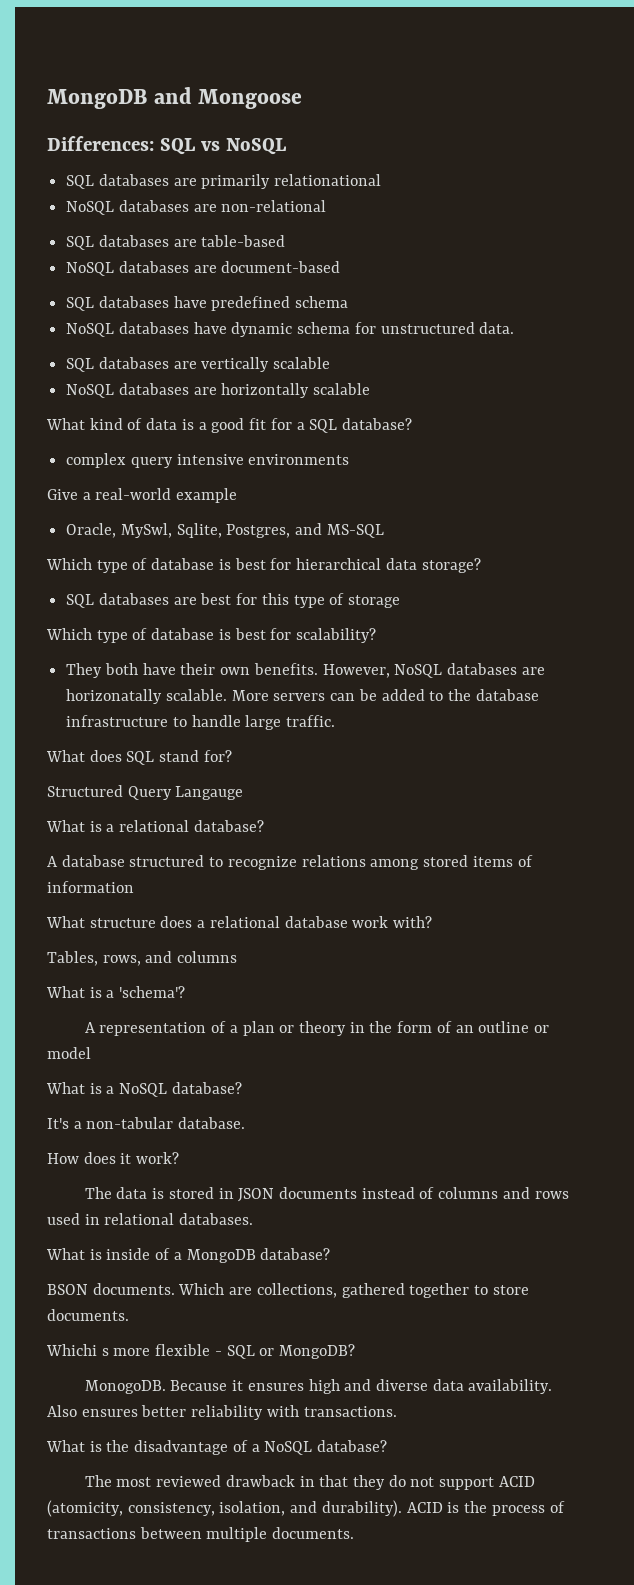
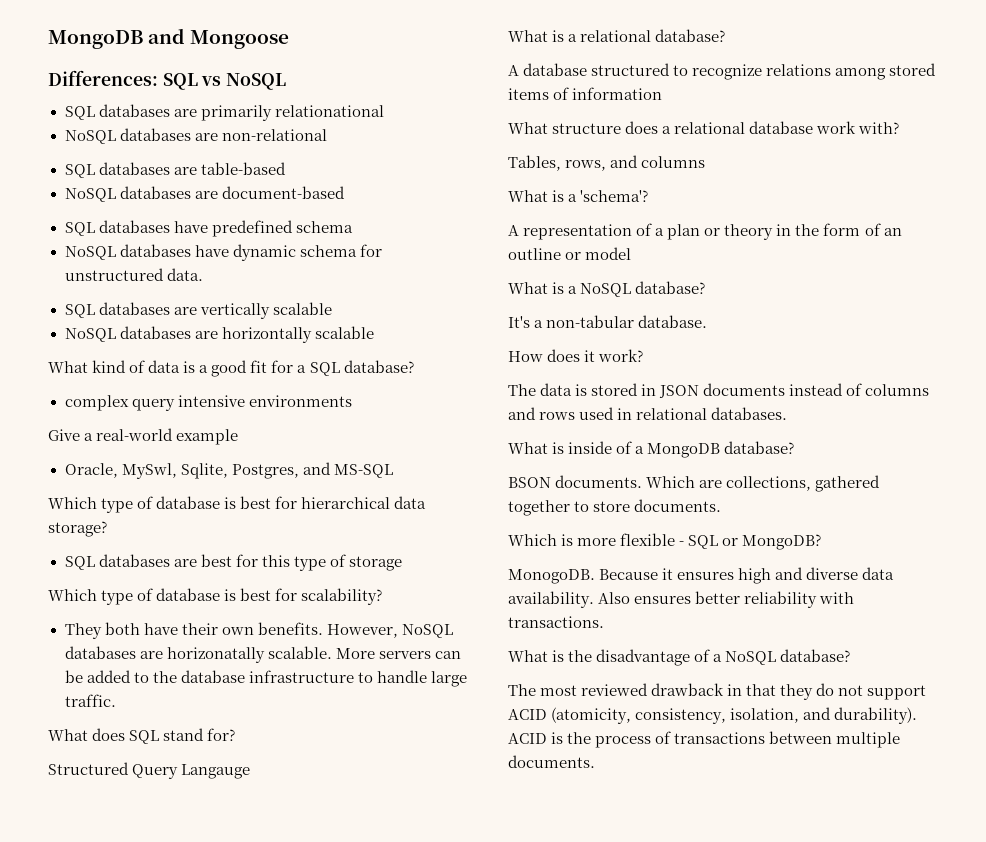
[46,1344,109,1356] Whichi s -> [508,534,574,546] Which is

